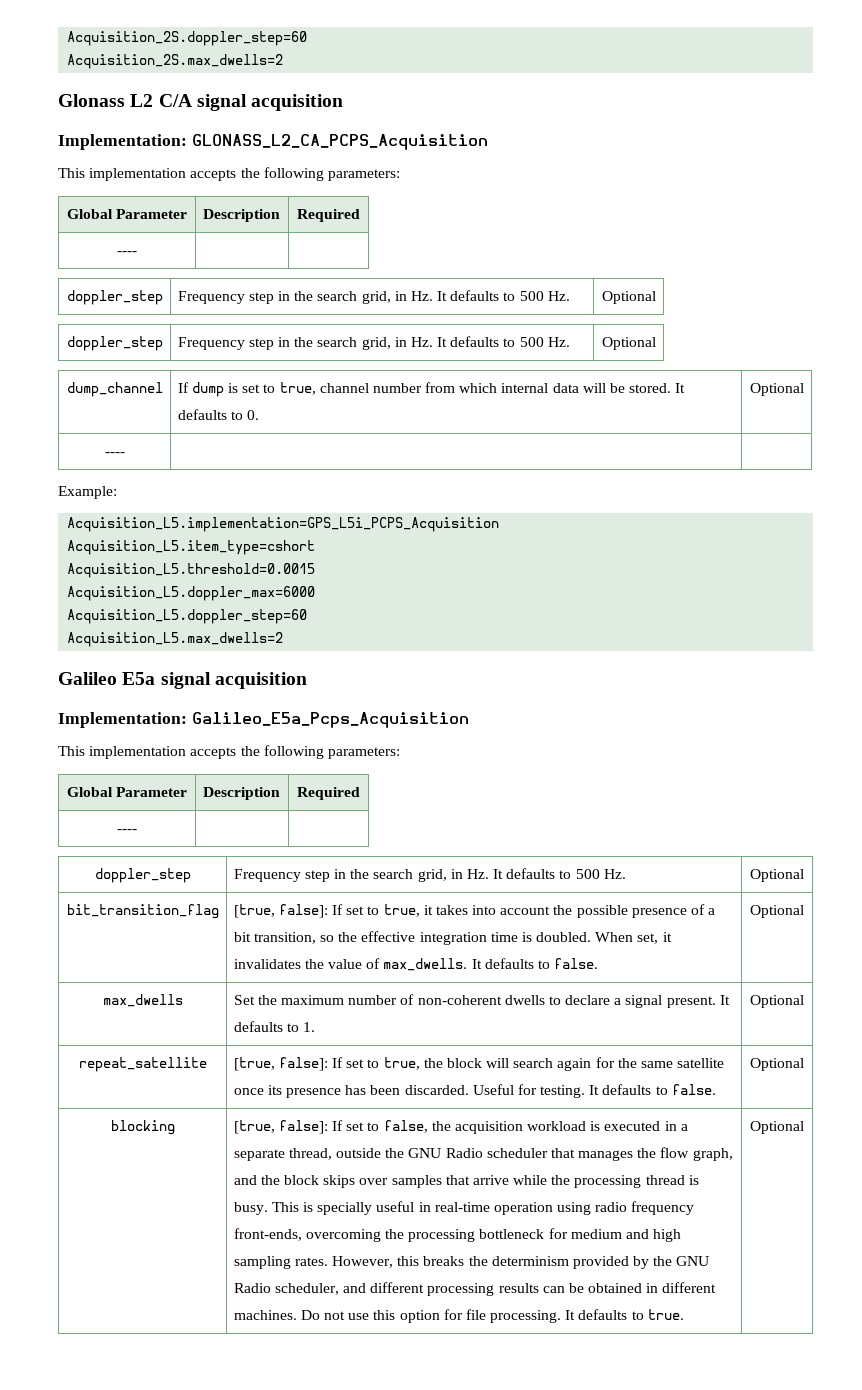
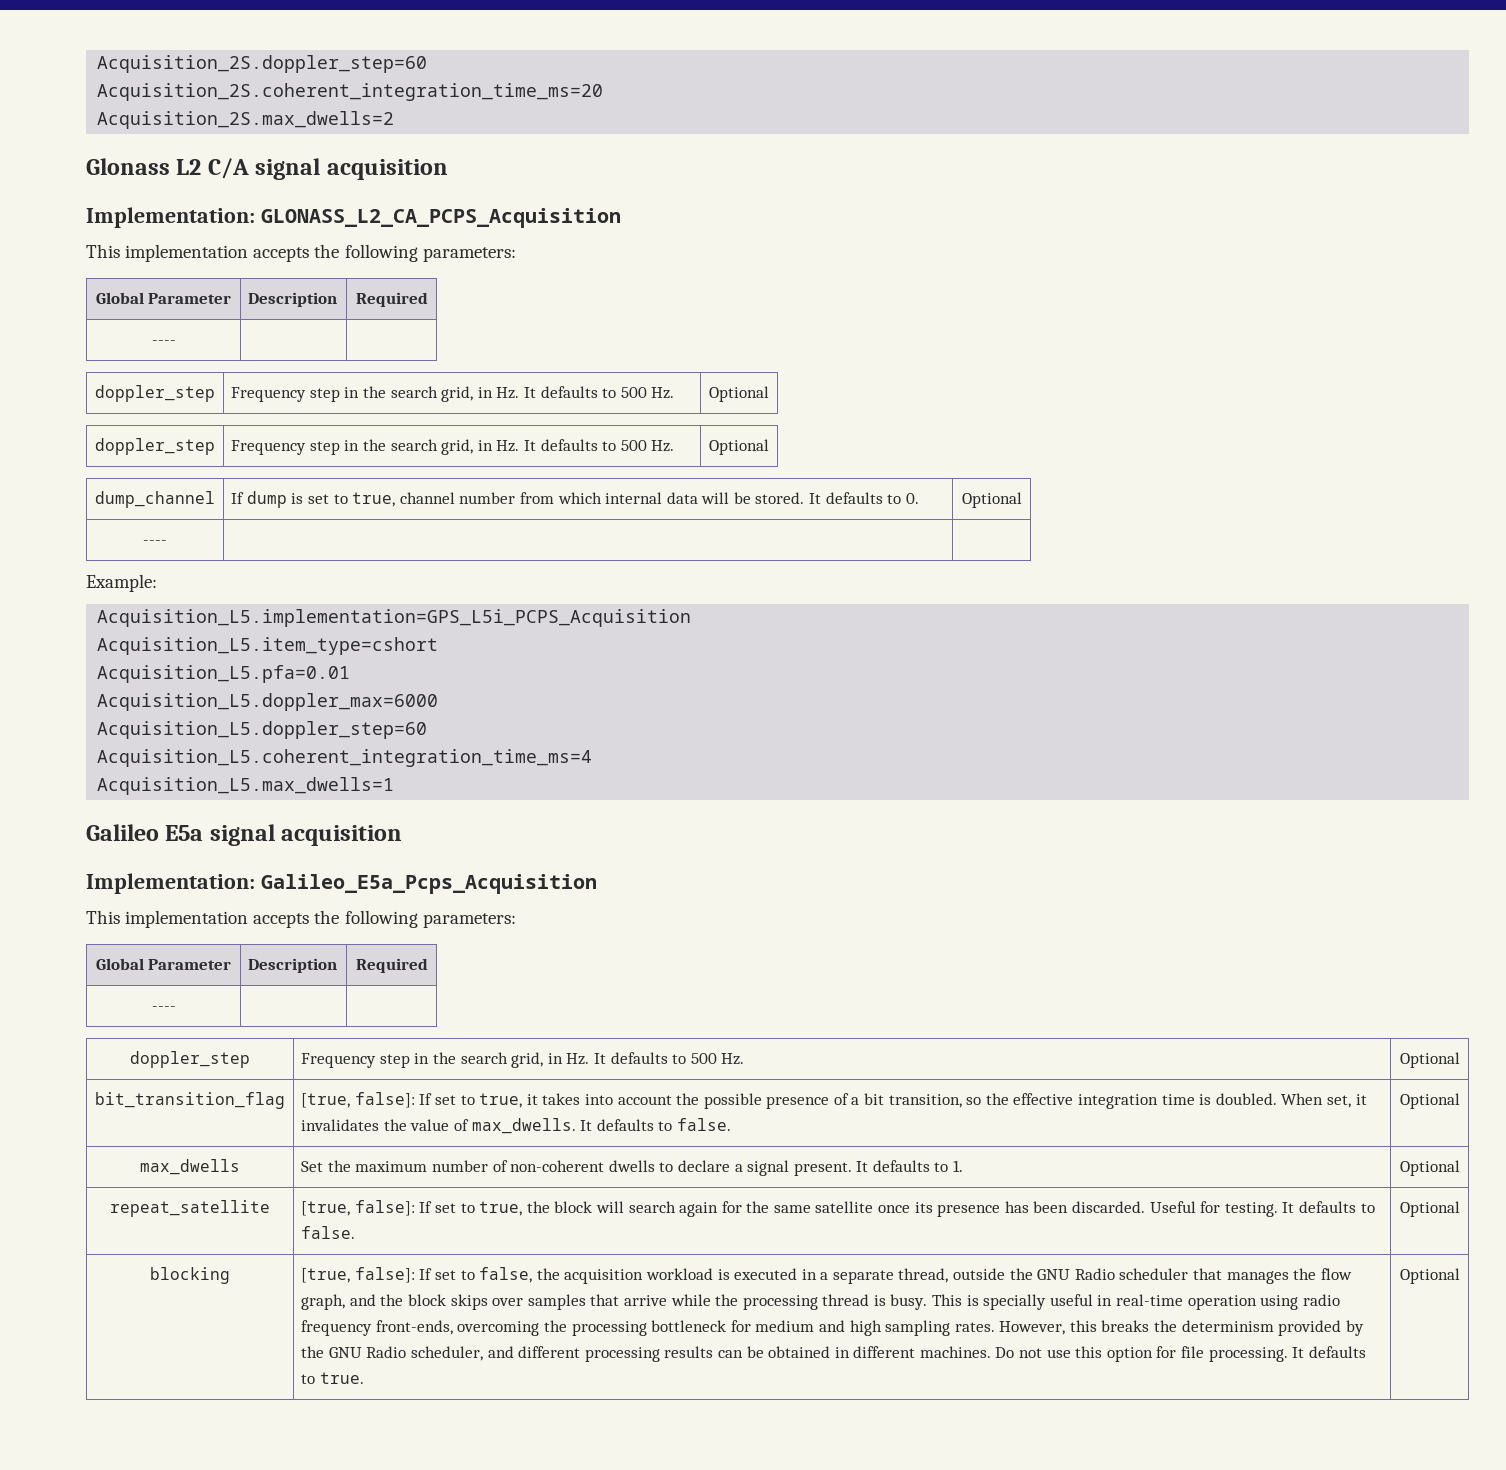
(308, 38) none -> [97,83,604,101] // Acquisition_2S.coherent_integration_time_ms=20
[67,563,316,578] Acquisition_L5.threshold=0.0015 -> [97,665,351,683] Acquisition_L5.pfa=0.01
[67,632,284,647] Acquisition_L5.max_dwells=2 -> [97,749,593,767] [97,777,395,795] Acquisition_L5.coherent_integration_time_ms=4 // Acquisition_L5.max_dwells=1

